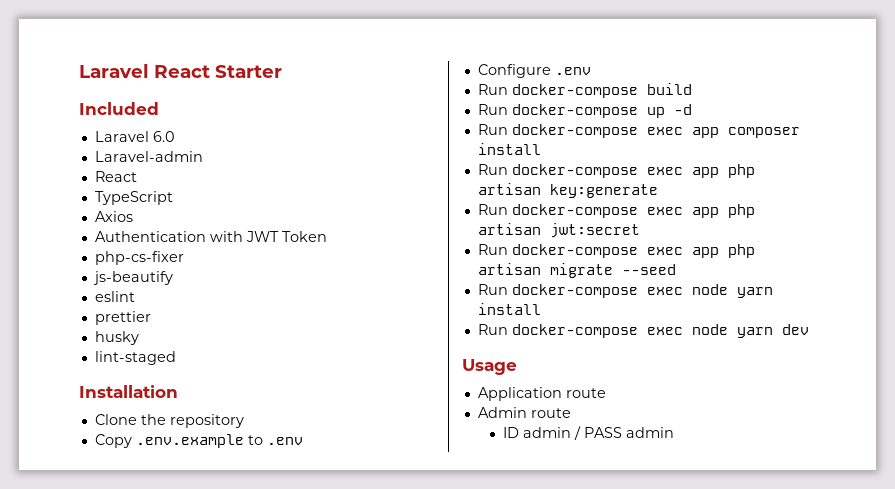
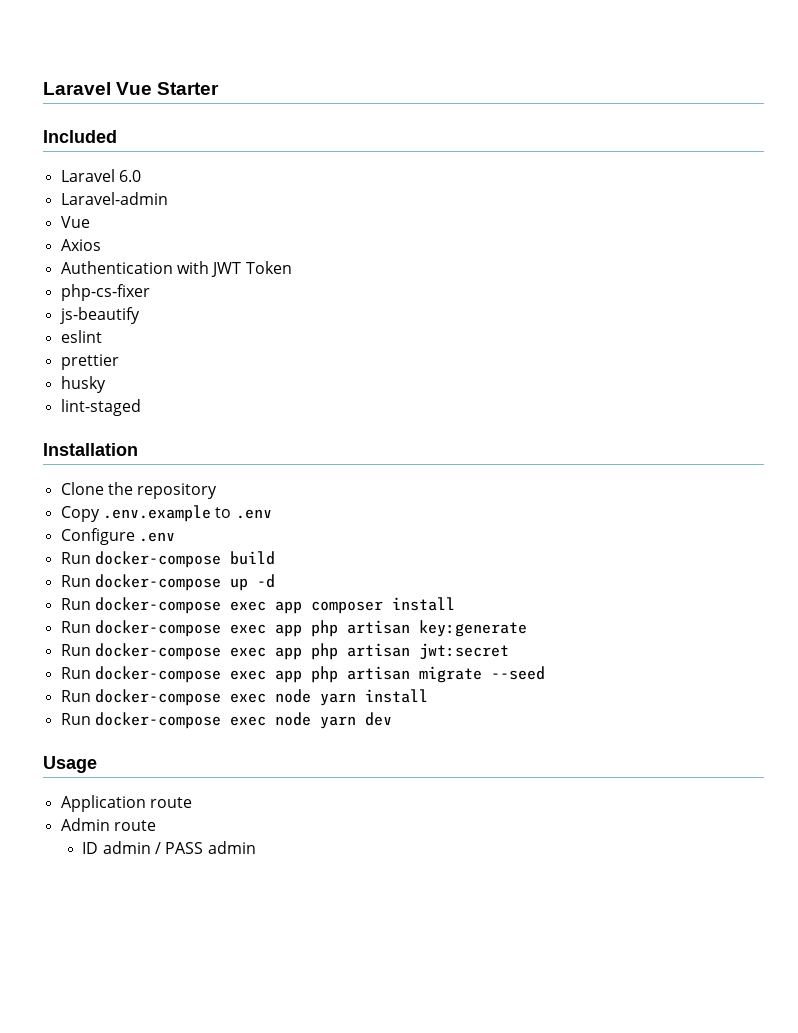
[79,64,210,78] Laravel React -> [43,82,153,95] Laravel Vue
[94,171,137,182] [94,191,173,205] React // TypeScript -> [60,216,90,228] Vue

